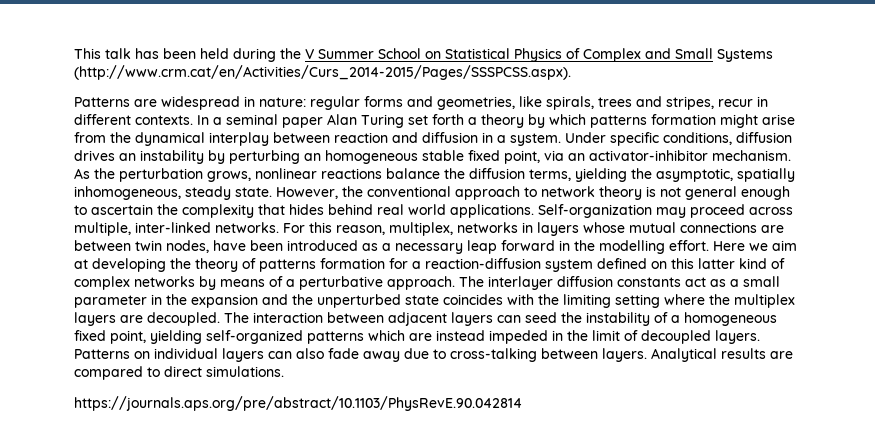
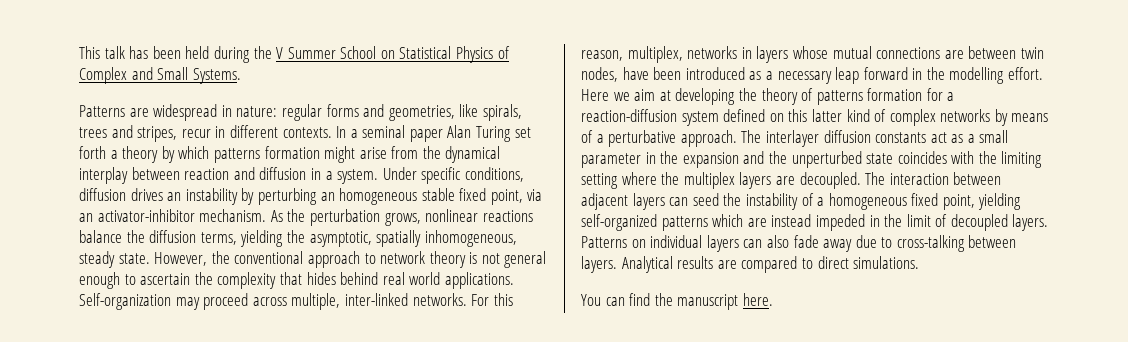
[717,49,773,62] [74,65,571,80] Systems (http://www.crm.cat/en/Activities/Curs_2014-2015/Pages/SSSPCSS.aspx). -> [192,68,241,84] Systems.
[74,396,522,411] https://journals.aps.org/pre/abstract/10.1103/PhysRevE.90.042814 -> [581,293,773,310] You can find the manuscript here.

